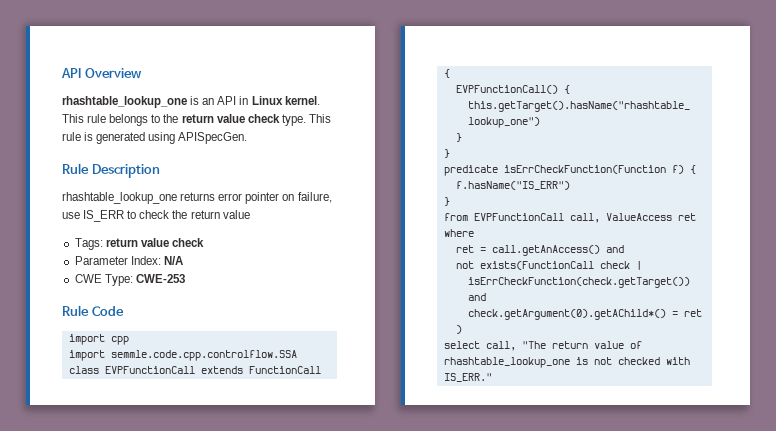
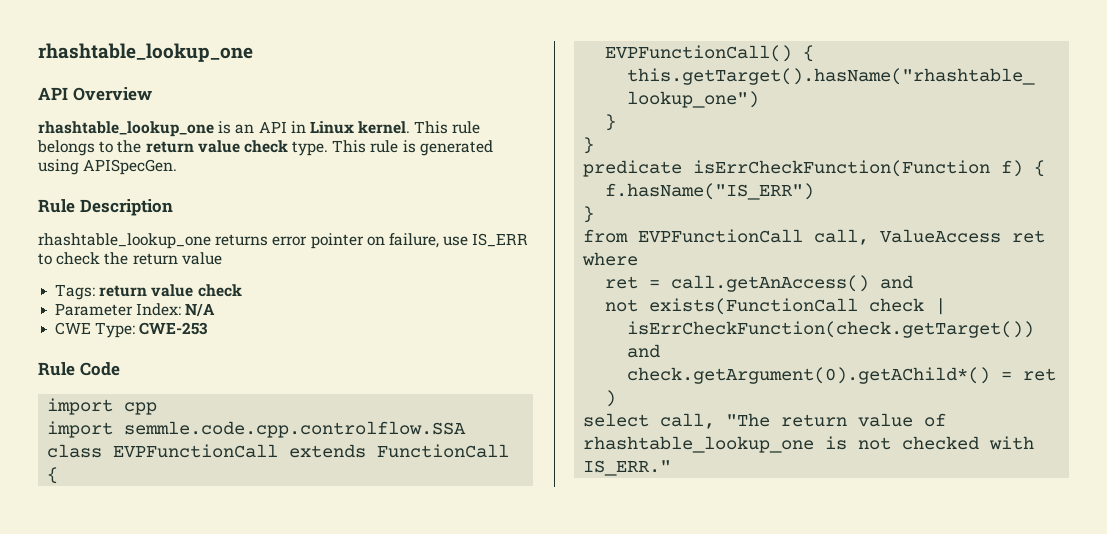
(61, 73) none -> [38,43,253,62] rhashtable_lookup_one //

